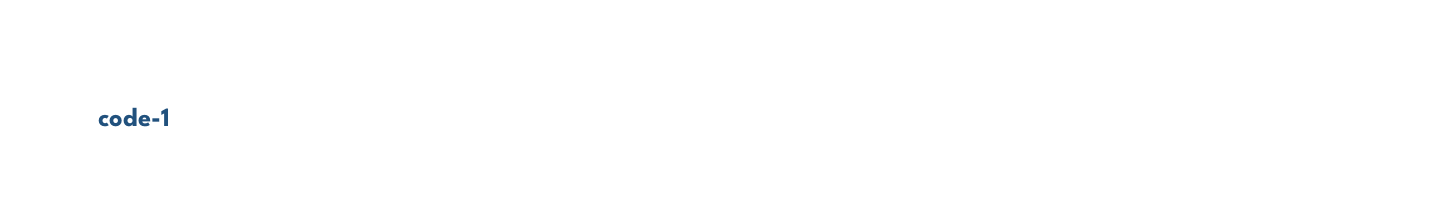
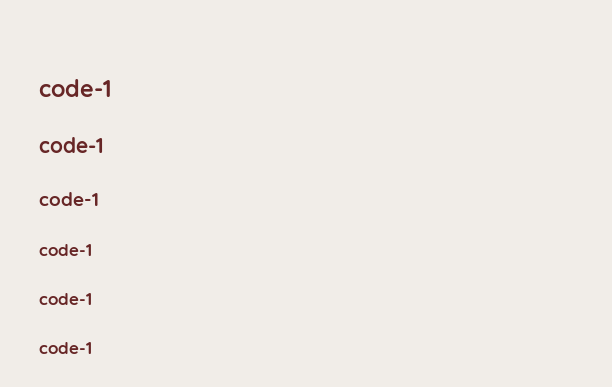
[98,107,170,127] code-1 -> [39,79,112,97] [39,137,104,153] [39,192,99,206] [39,244,92,256] [39,293,92,305] [39,342,92,354] code-1 // code-1 // code-1 // code-1 // code-1 // code-1

